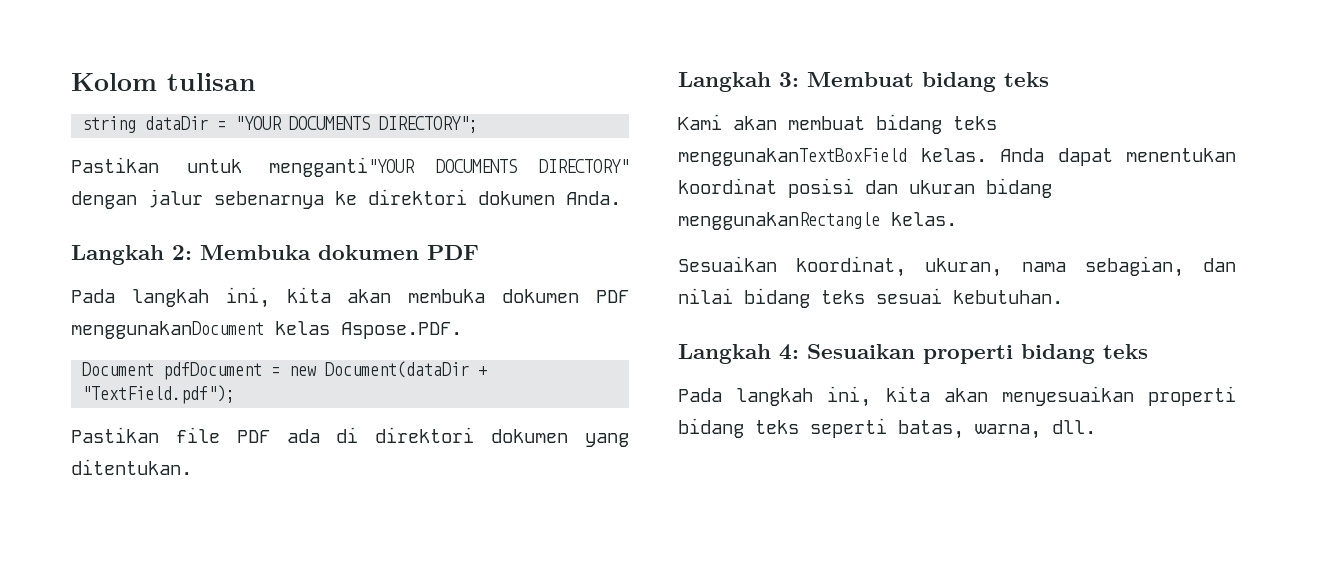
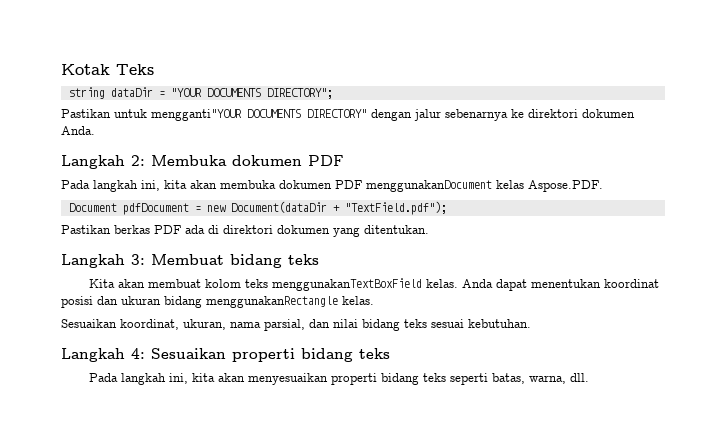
[71,73,256,91] Kolom tulisan -> [61,64,154,75] Kotak Teks
[175,427,220,443] file -> [114,225,150,234] berkas
[678,114,722,130] Kami -> [88,279,115,288] Kita
[876,114,942,134] bidang -> [204,279,241,288] kolom
[1084,256,1184,277] sebagian, -> [264,319,305,331] parsial,

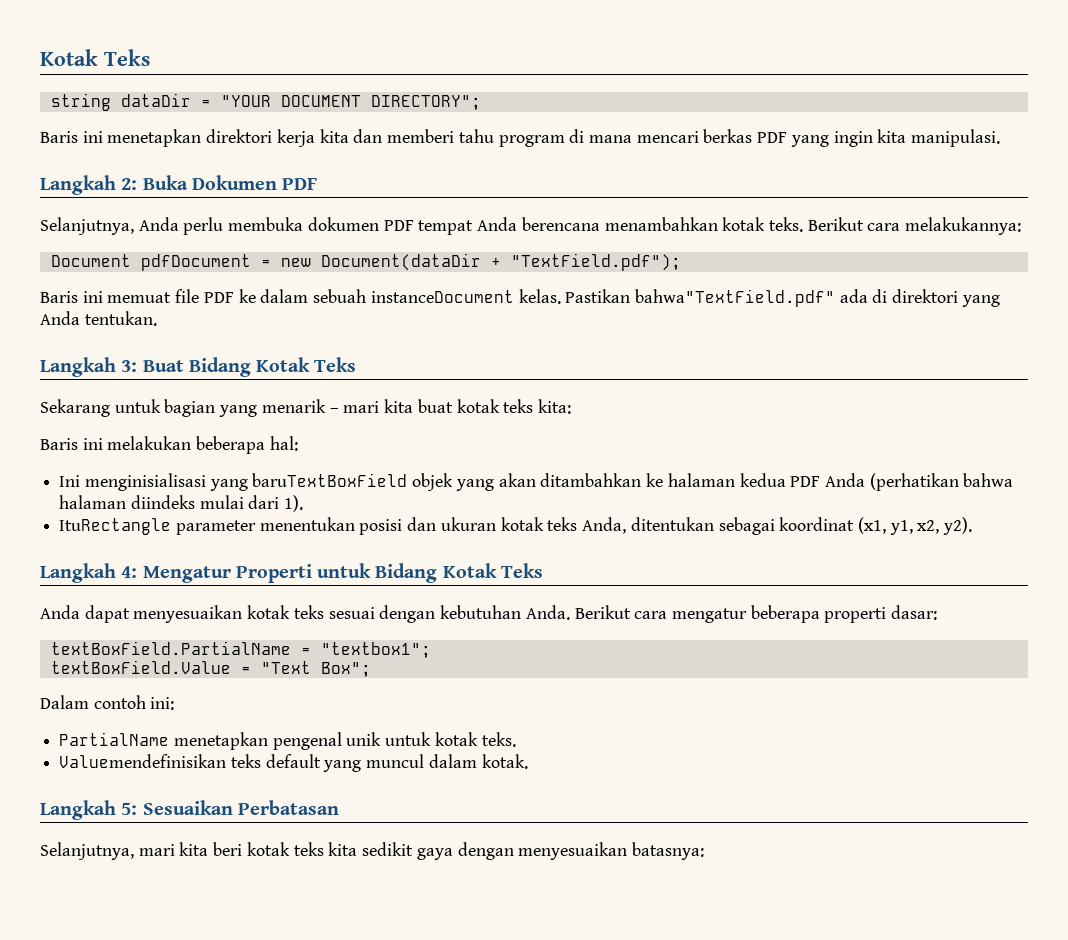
[206,88,261,97] DOCUMENTS -> [280,95,361,107] DOCUMENT
[61,109,635,121] [61,126,95,135] Pastikan untuk mengganti"YOUR DOCUMENTS DIRECTORY" dengan jalur sebenarnya ke direktori dokumen Anda. -> [40,129,1001,147] Baris ini menetapkan direktori kerja kita dan memberi tahu program di mana mencari berkas PDF yang ingin kita manipulasi.
[151,155,302,166] Membuka dokumen -> [142,175,277,190] Buka Dokumen
[61,180,603,192] Pada langkah ini, kita akan membuka dokumen PDF menggunakanDocument kelas Aspose.PDF. -> [40,217,1022,235] Selanjutnya, Anda perlu membuka dokumen PDF tempat Anda berencana menambahkan kotak teks. Berikut cara melakukannya:
[61,225,429,237] [61,254,319,268] [88,278,659,291] [61,296,374,308] [61,319,531,331] [61,348,390,362] [88,373,589,385] Pastikan berkas PDF ada di direktori dokumen yang ditentukan. // Langkah 3: Membuat bidang teks // Kita akan membuat kolom teks menggunakanTextBoxField kelas. Anda dapat menentukan koordinat posisi dan ukuran bidang menggunakanRectangle kelas. // Sesuaikan koordinat, ukuran, nama parsial, dan nilai bidang teks sesuai kebutuhan. // Langkah 4: Sesuaikan properti bidang teks // Pada langkah ini, kita akan menyesuaikan properti bidang teks seperti batas, warna, dll. -> [40,289,1000,307] [40,311,157,326] [40,357,357,377] [40,399,571,417] [40,436,298,454] [59,473,1014,491] [59,495,304,512] [59,517,973,535] [40,563,543,583] [40,605,938,623] [50,641,431,658] [50,660,371,677] [40,695,175,710] [59,732,516,750] [59,754,528,772] [40,800,339,820] [40,842,704,860] Baris ini memuat file PDF ke dalam sebuah instanceDocument kelas. Pastikan bahwa"TextField.pdf" ada di direktori yang Anda tentukan. // Langkah 3: Buat Bidang Kotak Teks // Sekarang untuk bagian yang menarik – mari kita buat kotak teks kita: // Baris ini melakukan beberapa hal: // Ini menginisialisasi yang baruTextBoxField objek yang akan ditambahkan ke halaman kedua PDF Anda (perhatikan bahwa halaman diindeks mulai dari 1). // ItuRectangle parameter menentukan posisi dan ukuran kotak teks Anda, ditentukan sebagai koordinat (x1, y1, x2, y2). // Langkah 4: Mengatur Properti untuk Bidang Kotak Teks // Anda dapat menyesuaikan kotak teks sesuai dengan kebutuhan Anda. Berikut cara mengatur beberapa properti dasar: // textBoxField.PartialName = "textbox1"; // textBoxField.Value = "Text Box"; // Dalam contoh ini: // PartialName menetapkan pengenal unik untuk kotak teks. // Valuemendefinisikan teks default yang muncul dalam kotak. // Langkah 5: Sesuaikan Perbatasan // Selanjutnya, mari kita beri kotak teks kita sedikit gaya dengan menyesuaikan batasnya:

